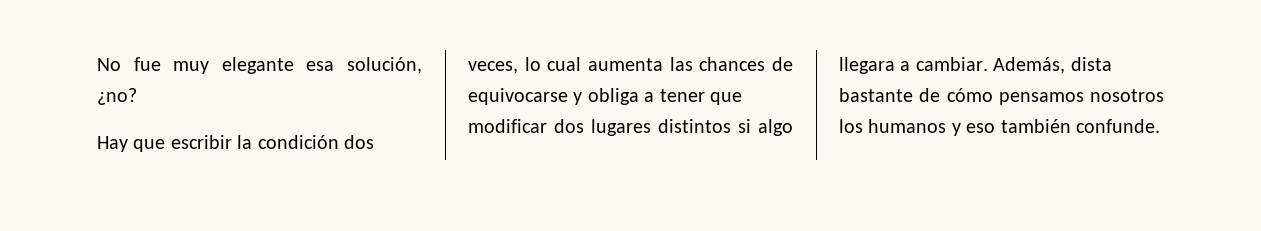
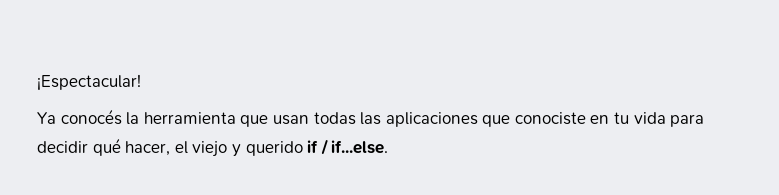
[97,57,422,74] [97,88,137,105] [97,135,374,152] [468,57,793,74] [468,88,742,105] [468,119,793,136] [839,57,1112,74] [839,88,1164,105] [839,119,1160,136] No fue muy elegante esa solución, ¿no? // Hay que escribir la condición dos veces, lo cual aumenta las chances de equivocarse y obliga a tener que modificar dos lugares distintos si algo llegara a cambiar. Además, dista bastante de cómo pensamos nosotros los humanos y eso también confunde. -> [37,74,141,90] [37,109,705,127] [37,138,389,157] ¡Espectacular! // Ya conocés la herramienta que usan todas las aplicaciones que conociste en tu vida para decidir qué hacer, el viejo y querido if / if...else.

